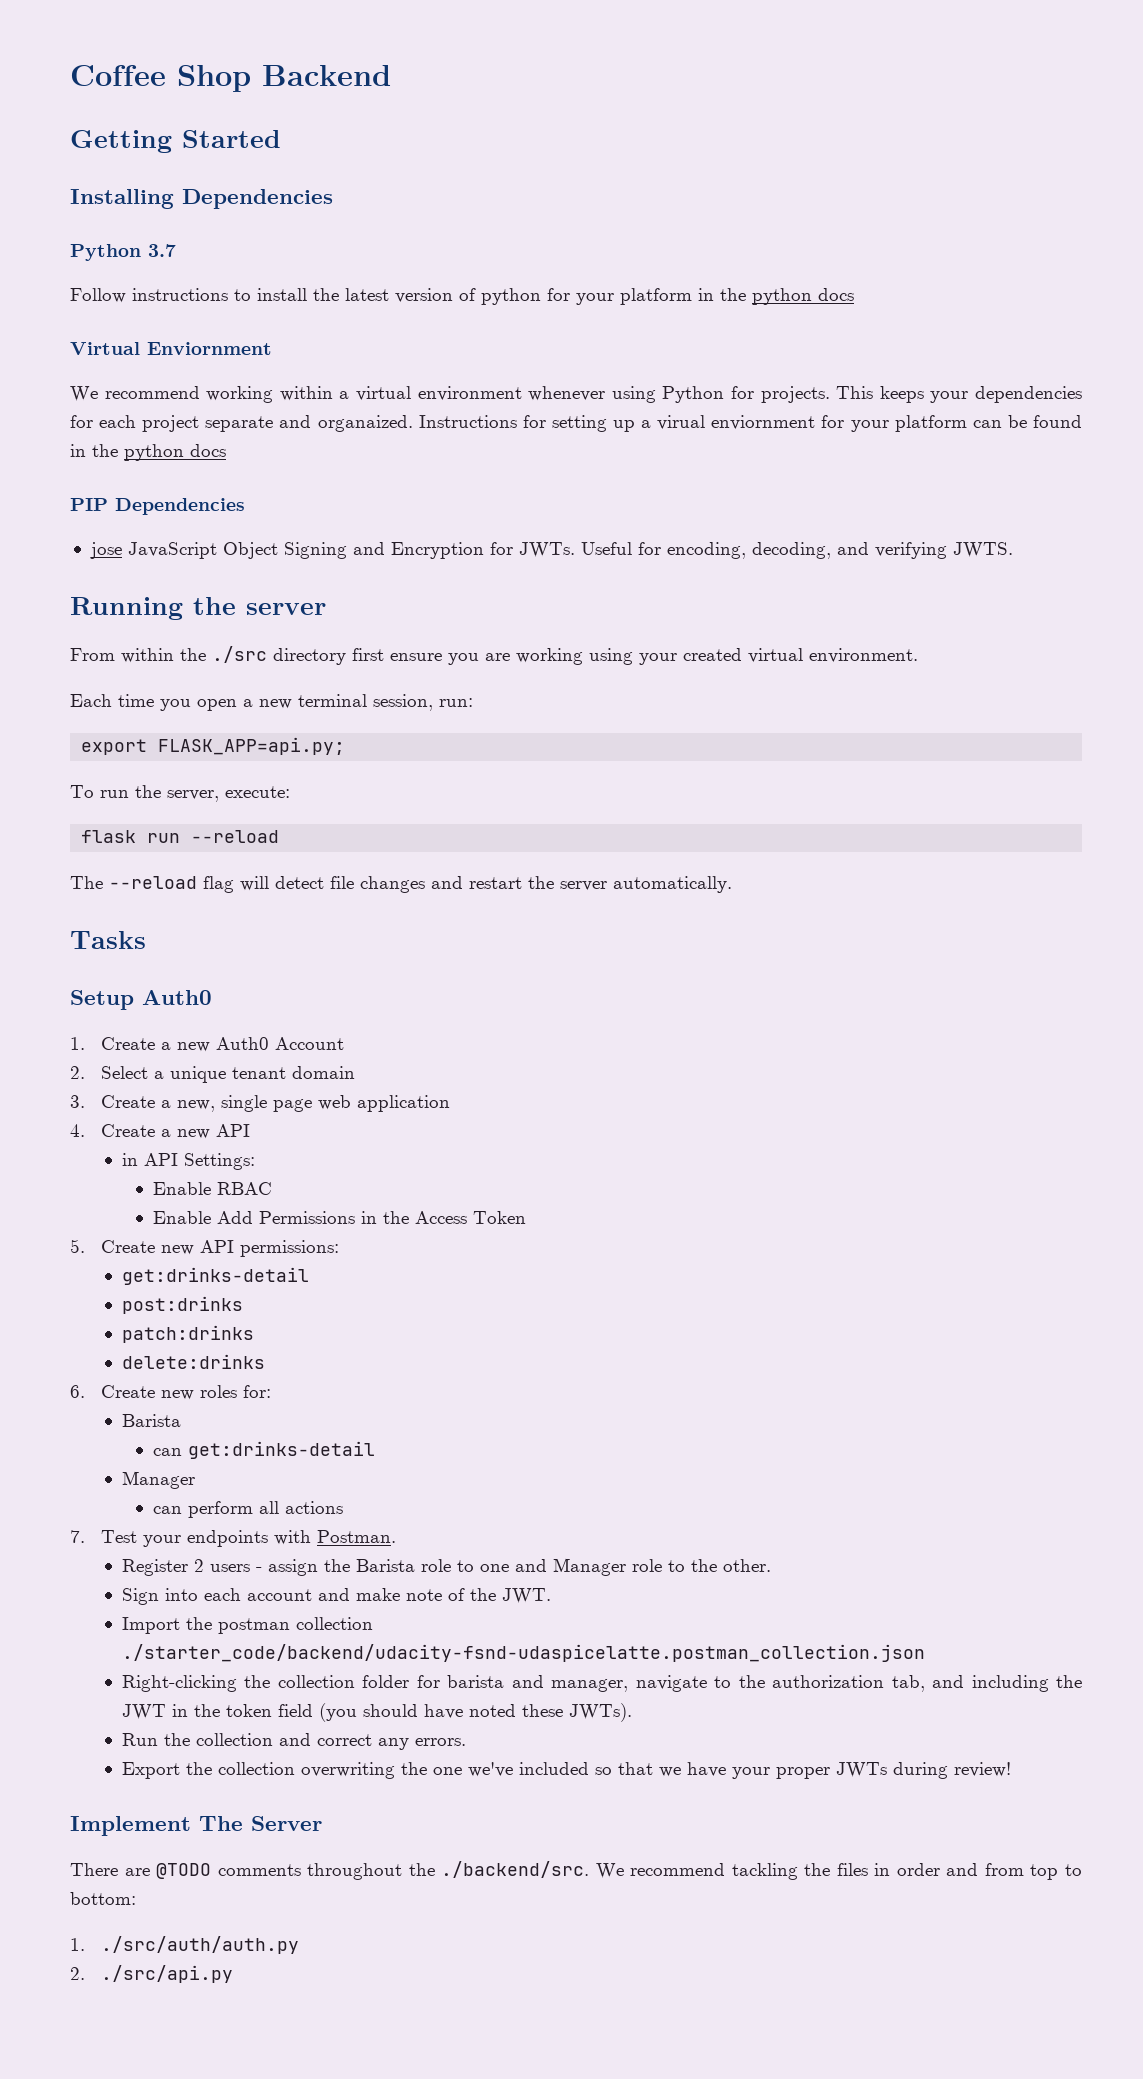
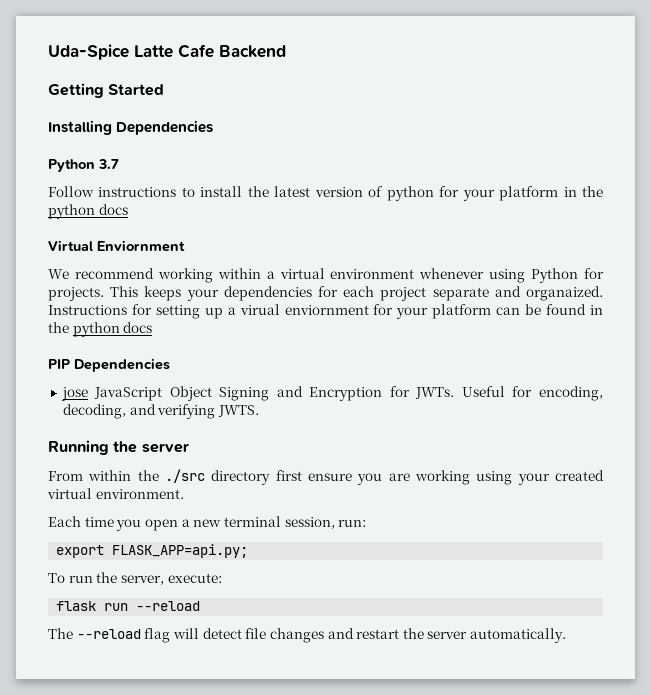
[70,65,251,92] Coffee Shop -> [48,44,214,60] Uda-Spice Latte Cafe
[70,931,146,949] [70,990,212,1010] [70,1037,344,1052] [70,1066,355,1083] [70,1095,450,1112] [70,1124,250,1139] [121,1153,255,1170] [152,1182,272,1195] [152,1211,526,1224] [70,1239,339,1257] [121,1267,309,1285] [121,1296,243,1314] [121,1325,254,1343] [121,1354,265,1369] [70,1385,271,1400] [121,1414,181,1427] [152,1441,375,1459] [121,1471,195,1489] [152,1501,343,1518] [70,1530,396,1547] [121,1558,771,1576] [121,1588,551,1605] [121,1617,373,1634] [121,1644,925,1662] [121,1675,1083,1692] [121,1703,632,1722] [121,1733,466,1750] [121,1762,1011,1779] [70,1816,322,1836] [70,1861,1082,1880] [70,1892,136,1905] [70,1936,299,1954] [70,1965,233,1983] // Tasks // Setup Auth0 // 1. Create a new Auth0 Account // 2. Select a unique tenant domain // 3. Create a new, single page web application // 4. Create a new API // in API Settings: // Enable RBAC // Enable Add Permissions in the Access Token // 5. Create new API permissions: // get:drinks-detail // post:drinks // patch:drinks // delete:drinks // 6. Create new roles for: // Barista // can get:drinks-detail // Manager // can perform all actions // 7. Test your endpoints with Postman. // Register 2 users - assign the Barista role to one and Manager role to the other. // Sign into each account and make note of the JWT. // Import the postman collection ./starter_code/backend/udacity-fsnd-udaspicelatte.postman_collection.json // Right-clicking the collection folder for barista and manager, navigate to the authorization tab, and including the JWT in the token field (you should have noted these JWTs). // Run the collection and correct any errors. // Export the collection overwriting the one we've included so that we have your proper JWTs during review! // Implement The Server // There are @TODO comments throughout the ./backend/src. We recommend tackling the files in order and from top to bottom: // 1. ./src/auth/auth.py // 2. ./src/api.py -> (567, 635) none

